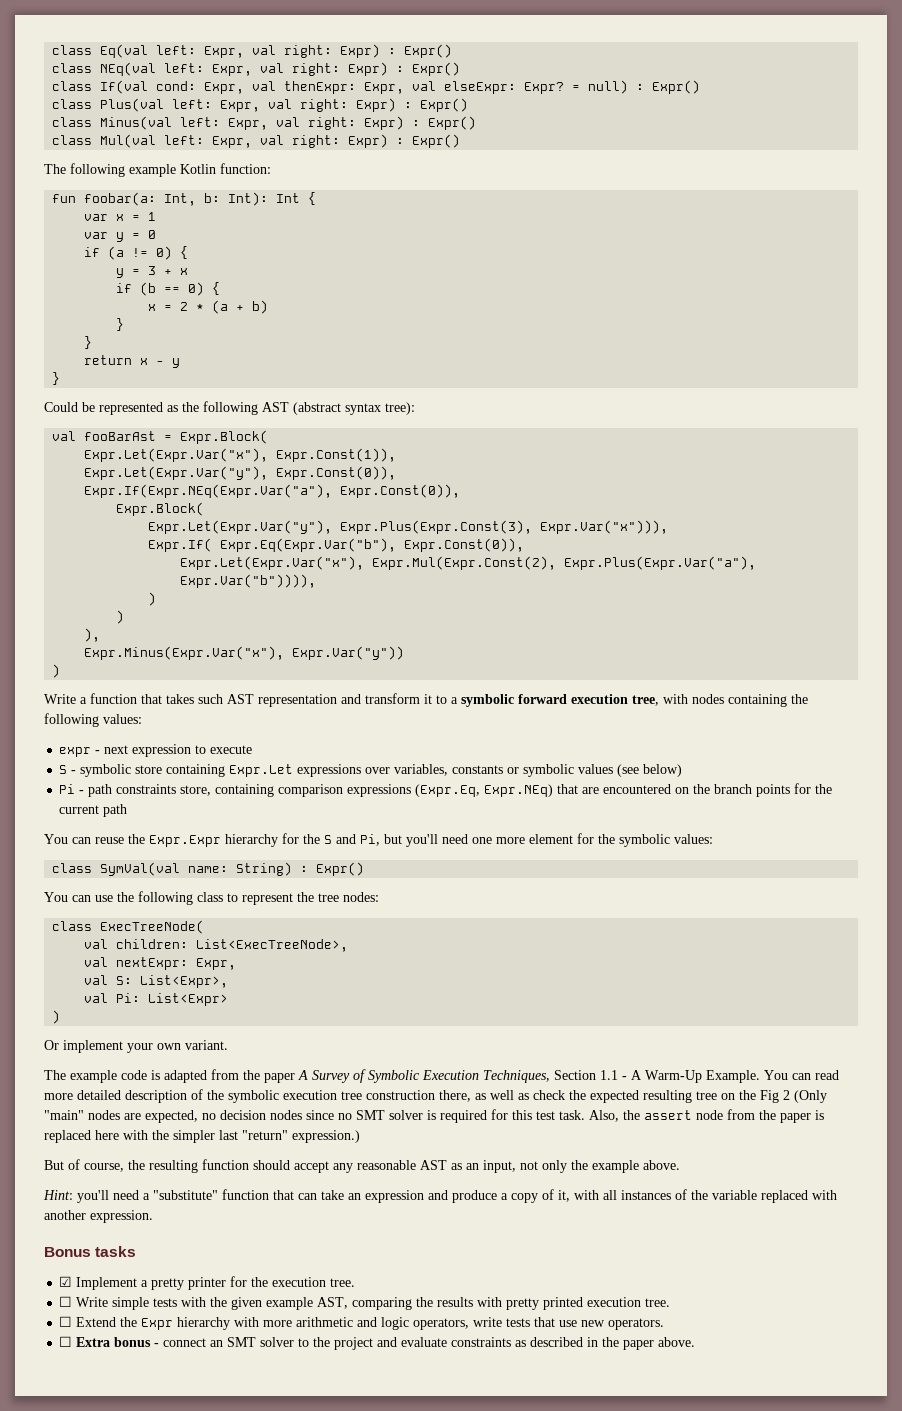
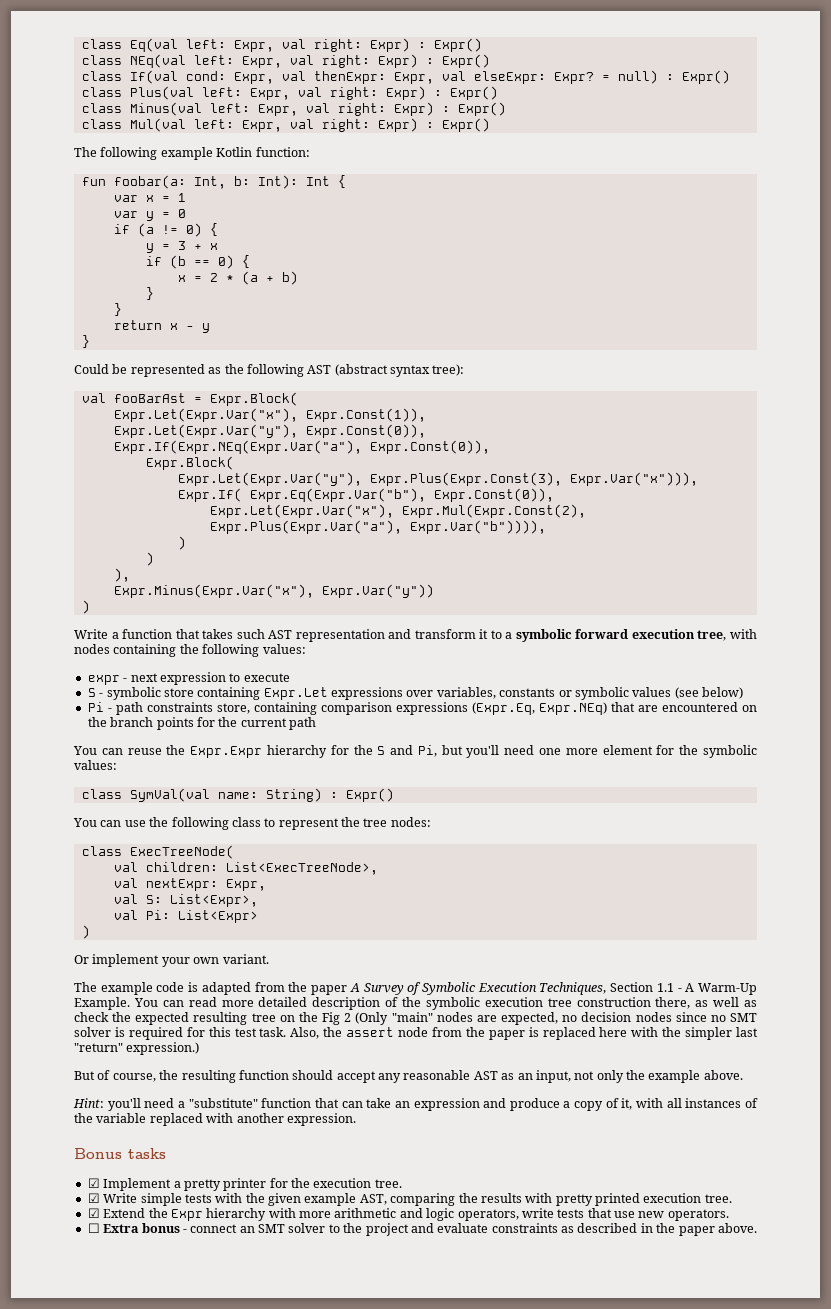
[59,1296,73,1307] ☐ -> [87,1193,100,1203] ☑
[59,1316,73,1327] ☐ -> [87,1208,100,1218] ☑

